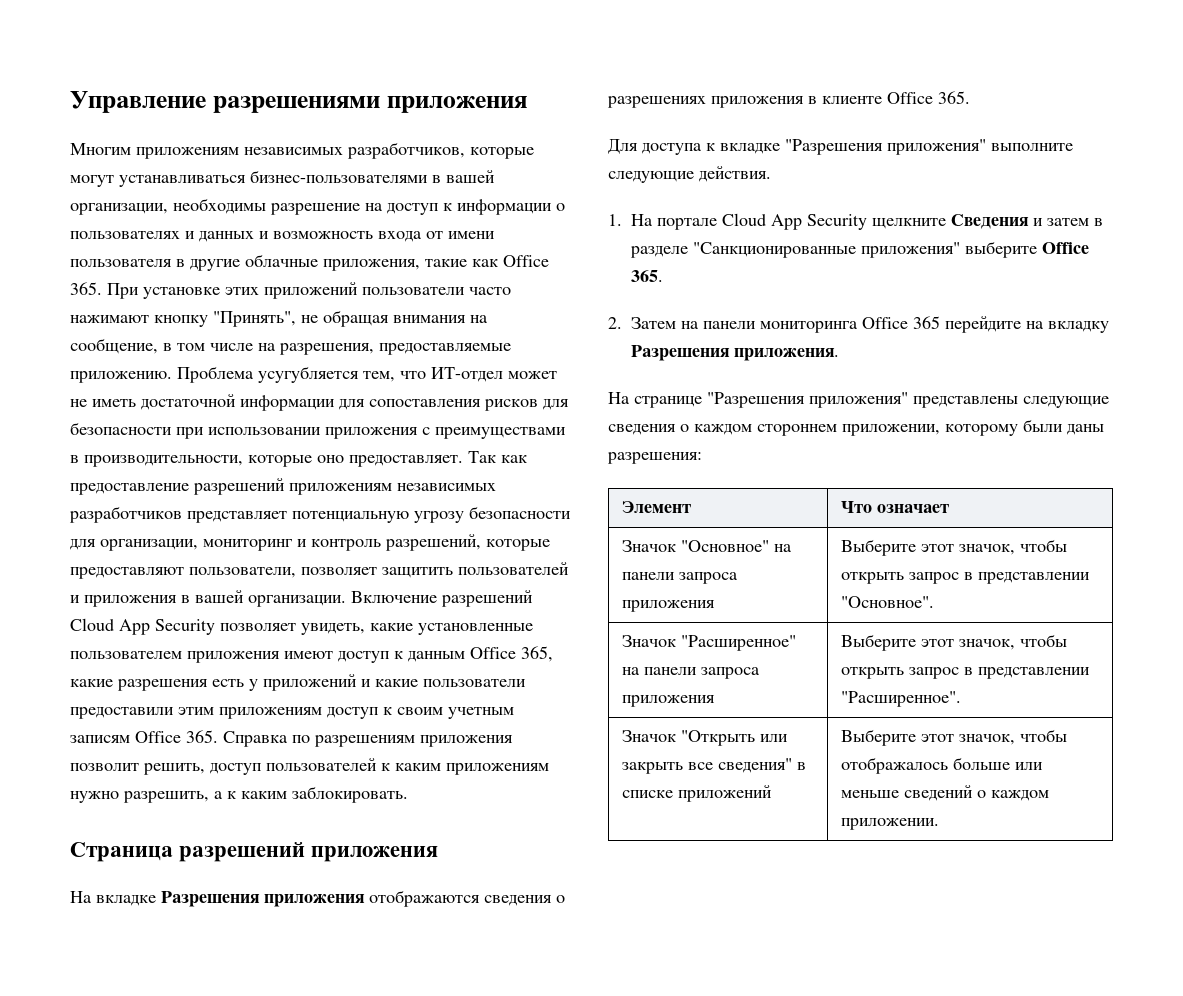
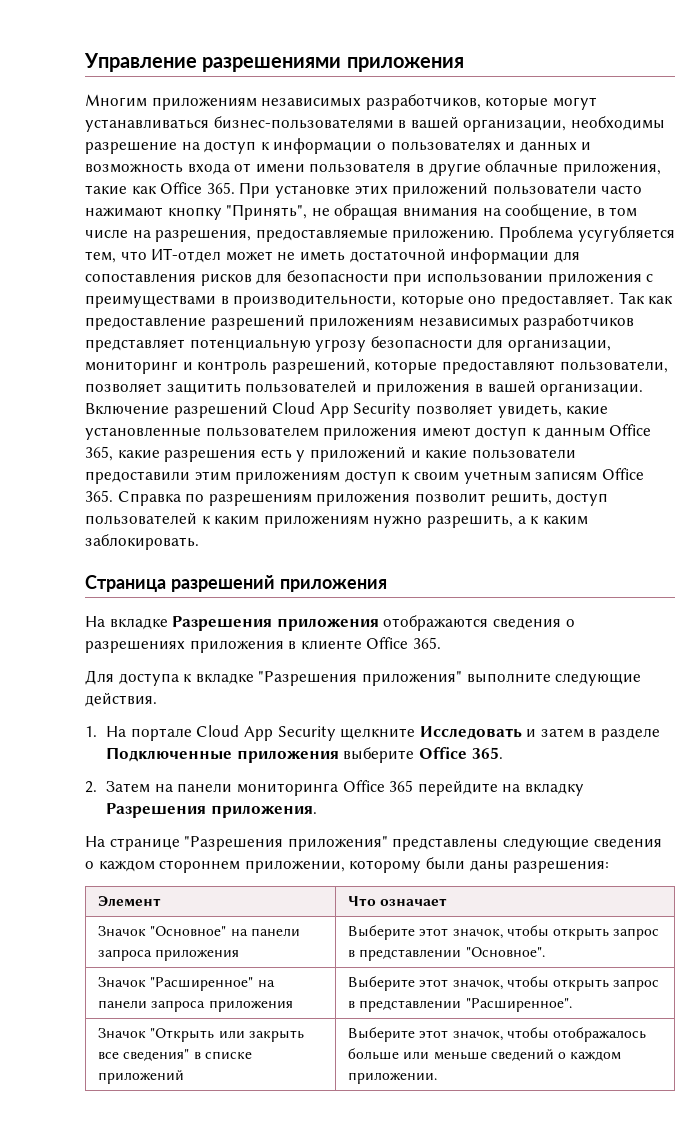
[951,214,1030,229] Сведения -> [419,726,522,740] Исследовать
[693,242,961,258] "Санкционированные приложения" -> [106,747,339,763] Подключенные приложения

